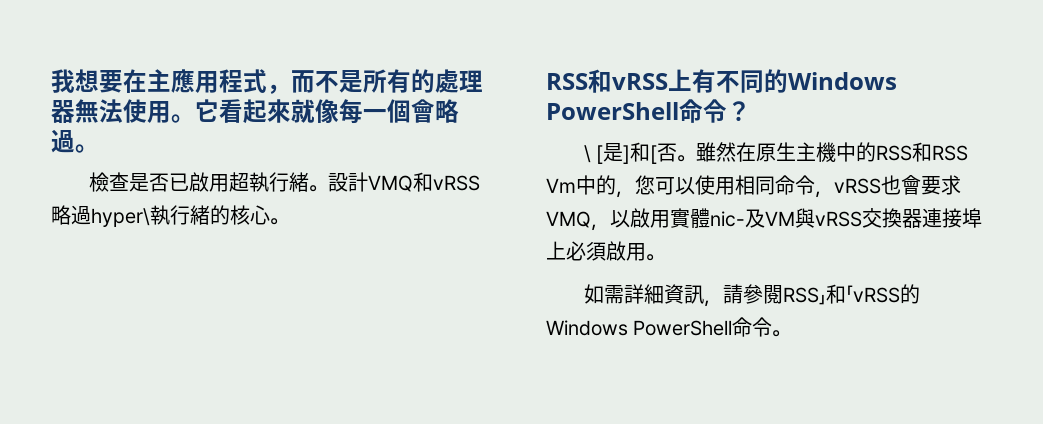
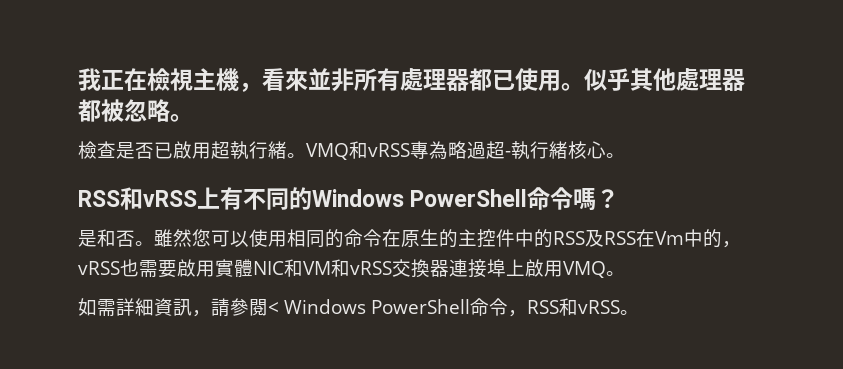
[75,69,483,94] [51,99,459,124] [51,129,75,153] 想要在主應用程式，而不是所有的處理器無法使用。它看起來就像每一個會略過 -> [101,68,745,92] [78,99,170,122] 正在檢視主機，看來並非所有處理器都已使用。似乎其他處理器都被忽略
[327,172,368,192] 設計 -> (306, 155) none
[51,205,230,227] 略過hyper\執行緒的 -> [410,141,568,160] 專為略過超-執行緒
(727, 111) none -> [573,188,597,211] 嗎
[583,142,969,164] [546,175,961,198] [546,208,815,231] \ [是]和[否。雖然在原生主機中的RSS和RSS Vm中的，您可以使用相同命令，vRSS也會要求VMQ，以啟用實體nic-及VM與 -> [78,229,741,248] [78,259,350,278] 是和否。雖然您可以使用相同的命令在原生的主控件中的RSS及RSS在Vm中的，vRSS也需要啟用實體NIC和VM和
[566,241,646,261] 必須啟用 -> [525,259,606,278] 啟用VMQ
[782,284,920,305] [546,317,773,337] RSS」和「vRSS的Windows PowerShell命令 -> [268,298,620,317] < Windows PowerShell命令，RSS和vRSS

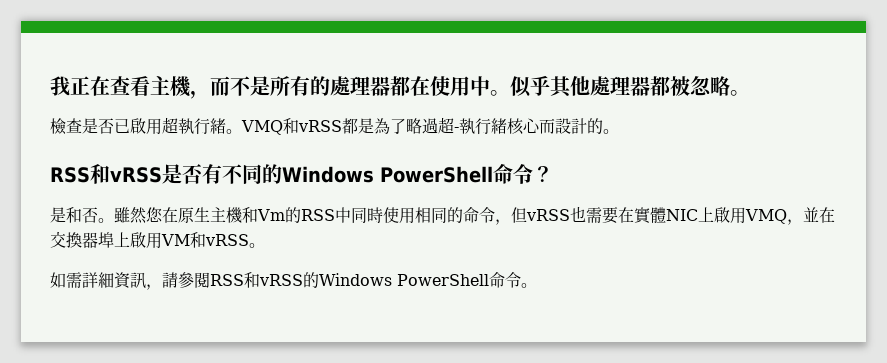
[147,68,561,92] 檢視主機，看來並非所有處理器都已使用 -> [110,76,490,99] 查看主機，而不是所有的處理器都在使用中
[410,141,448,160] 專為 -> [342,118,406,134] 都是為了
(606, 150) none -> [539,118,603,134] 而設計的
[197,187,220,209] 上 -> [161,164,202,184] 是否
[573,188,597,211] 嗎 -> (533, 174) none
[211,229,741,248] 可以使用相同的命令在原生的主控件中的RSS及RSS在Vm中的， -> [162,207,527,225] 在原生主機和Vm的RSS中同時使用相同的命令，但
[177,259,215,277] 啟用 -> [618,207,634,223] 在
[284,259,606,278] 和VM和vRSS交換器連接埠上啟用VMQ -> [698,207,835,225] [50,231,249,249] 上啟用VMQ，並在交換器埠上啟用VM和vRSS
[268,298,620,317] < Windows PowerShell命令，RSS和vRSS -> [210,272,521,288] RSS和vRSS的Windows PowerShell命令

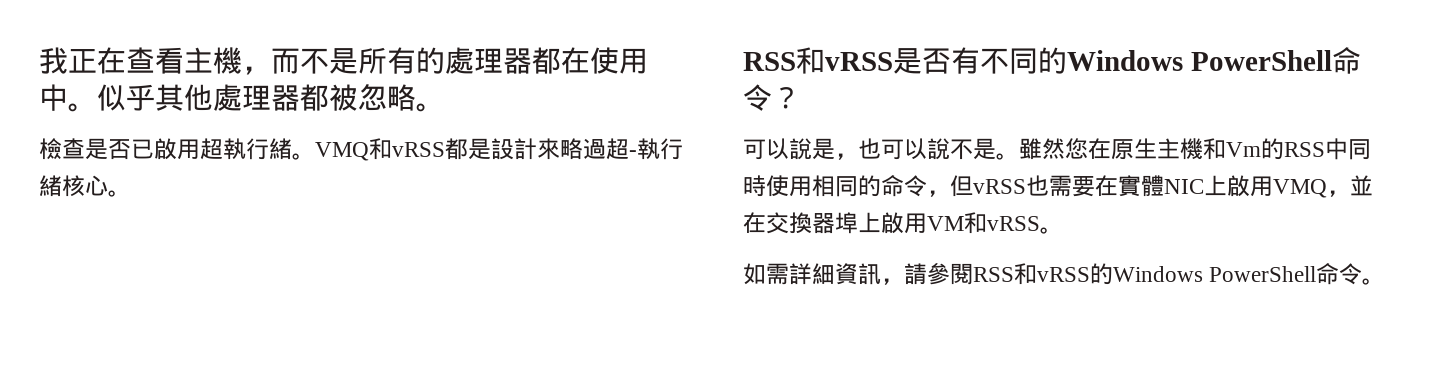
[374,118,406,134] 為了 -> [491,138,560,160] 設計來
[539,118,603,134] 而設計的 -> (108, 185) none
[50,207,98,223] 是和否 -> [743,138,996,160] 可以說是，也可以說不是

